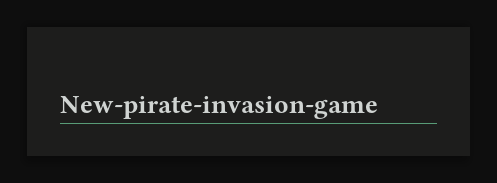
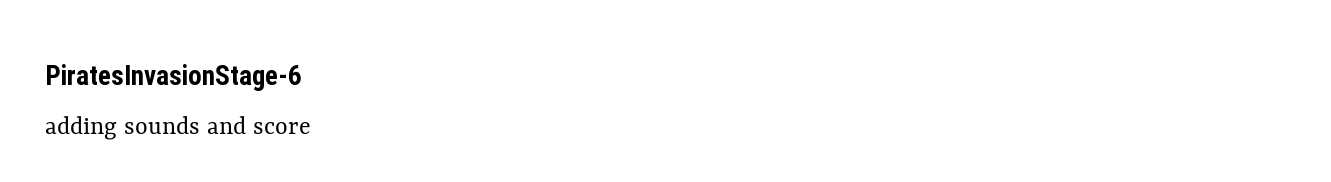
[60,96,378,119] New-pirate-invasion-game -> [45,64,302,91] [45,116,312,140] PiratesInvasionStage-6 // adding sounds and score

